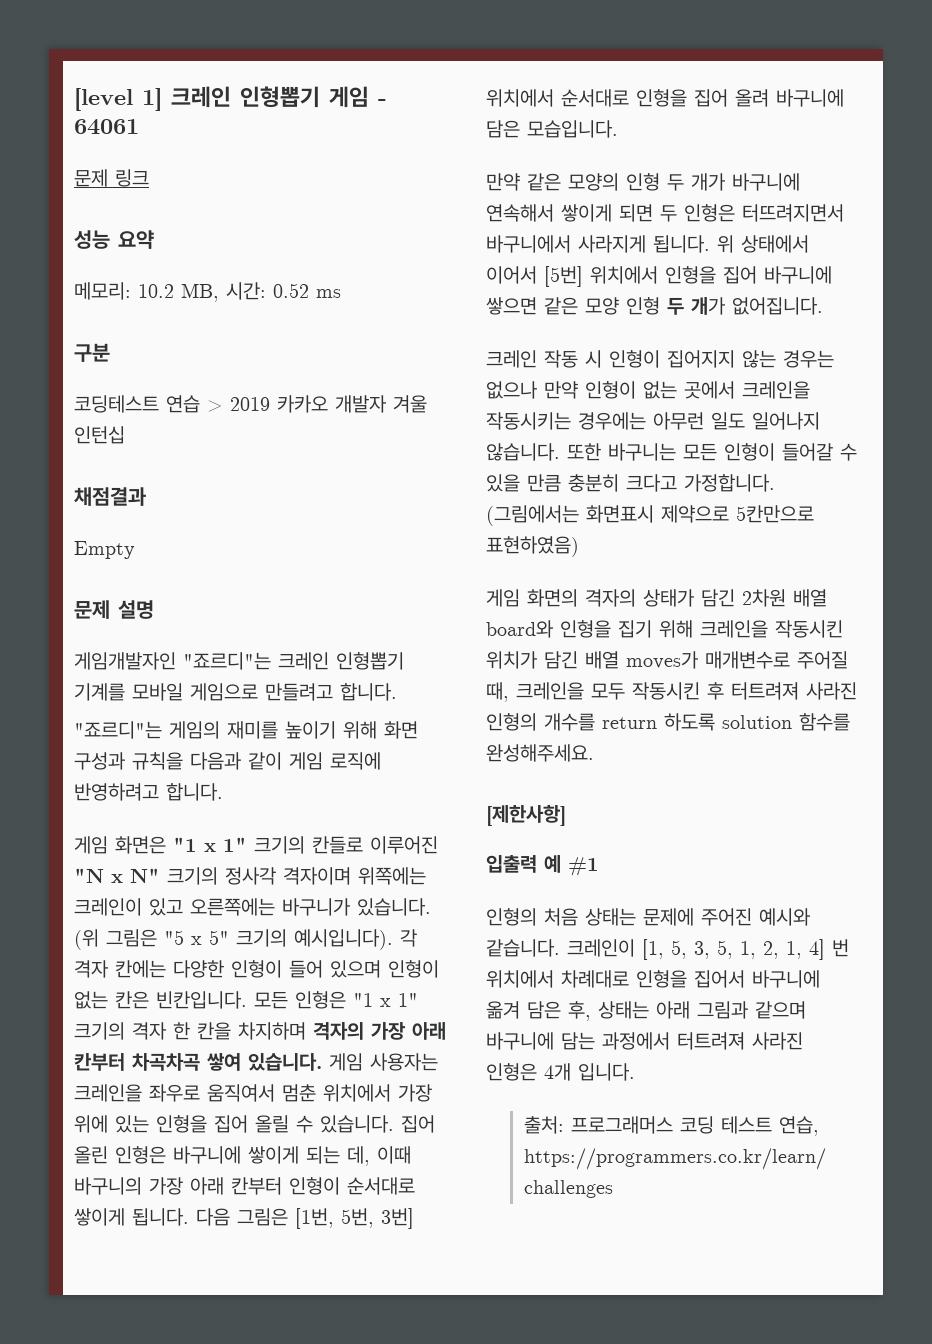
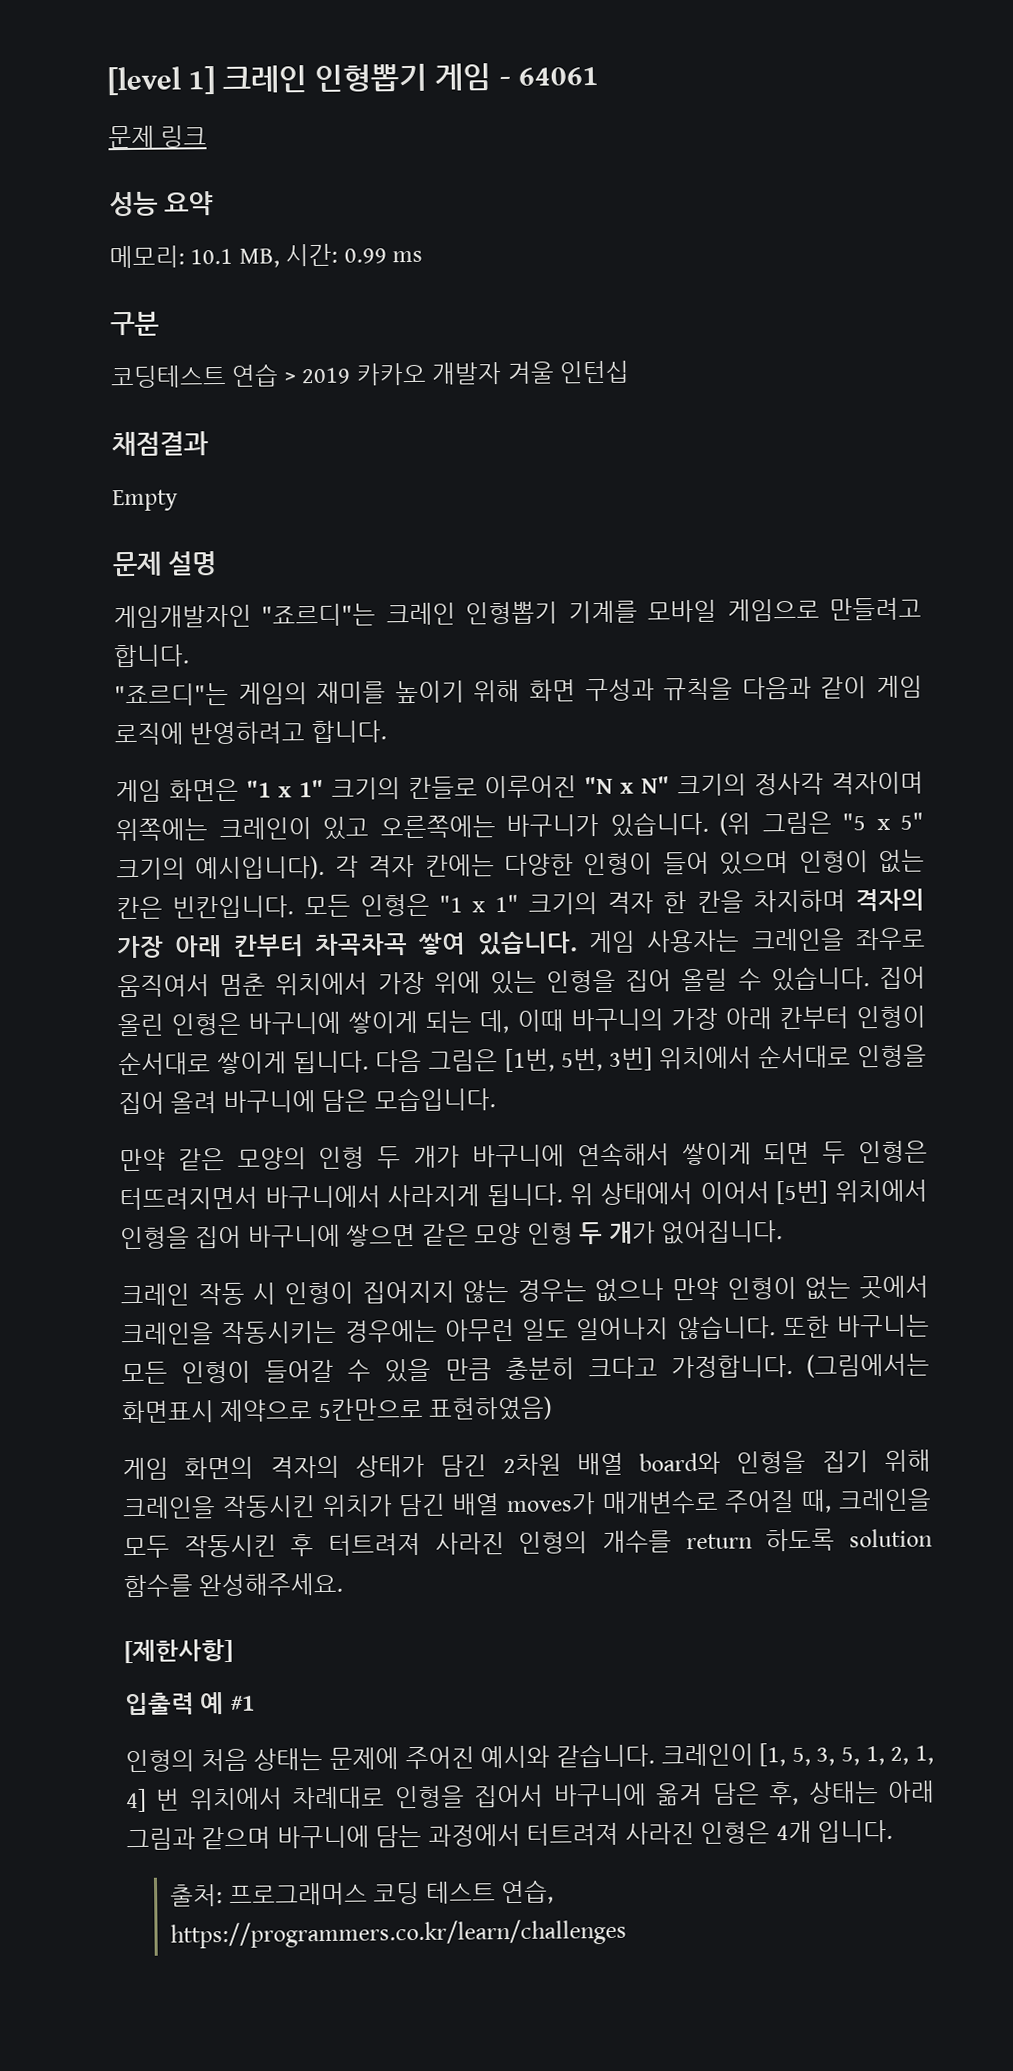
[138,284,174,298] 10.2 -> [190,248,234,265] 10.1
[273,283,309,298] 0.52 -> [343,248,387,264] 0.99

